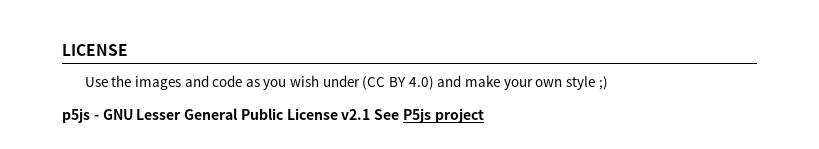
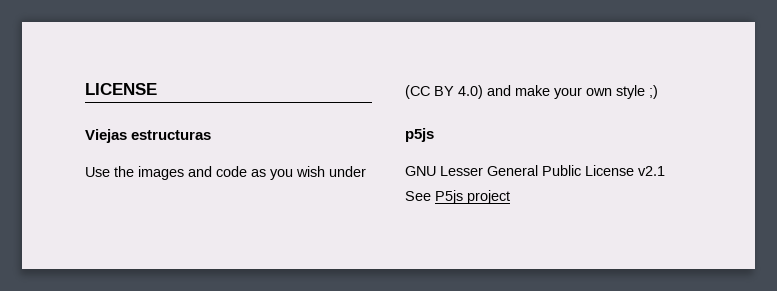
(128, 50) none -> [85,129,212,143] // Viejas estructuras
[93,115,99,120] - -> (434, 135) //

